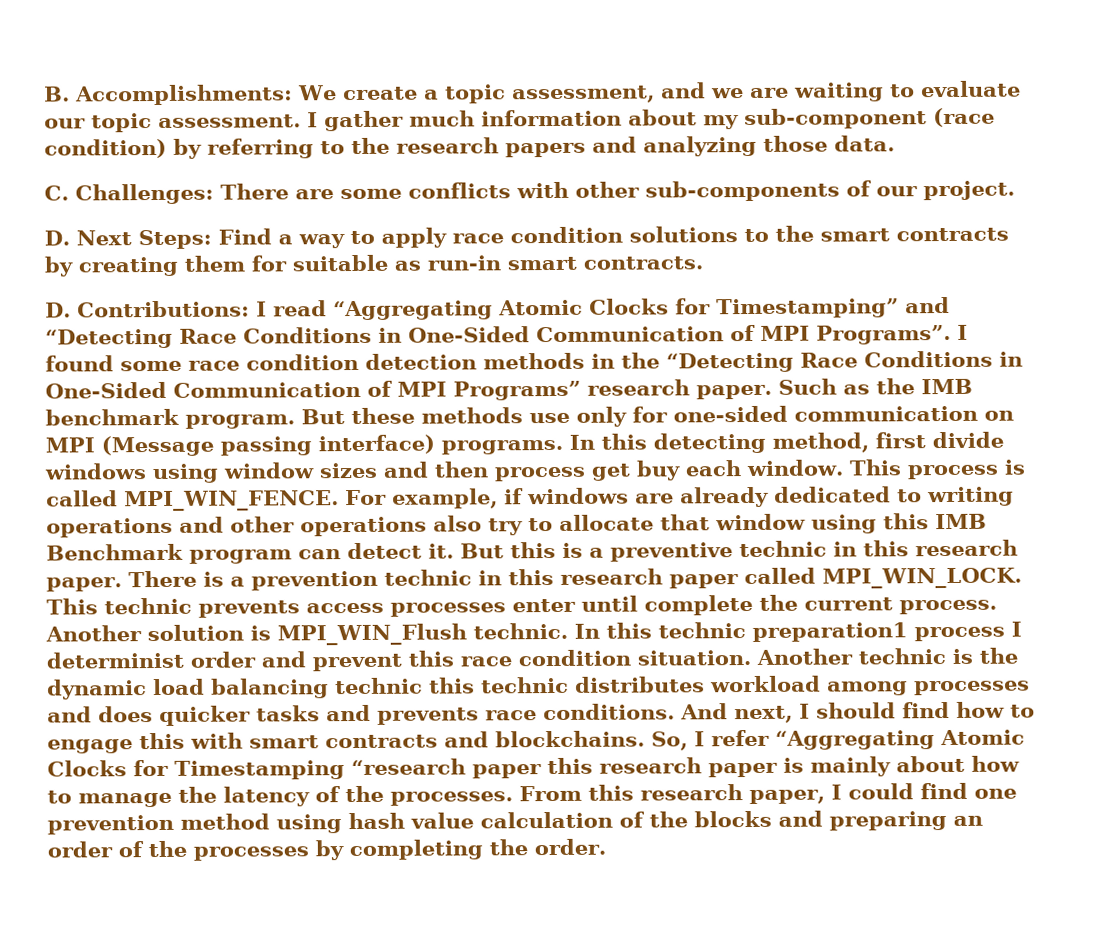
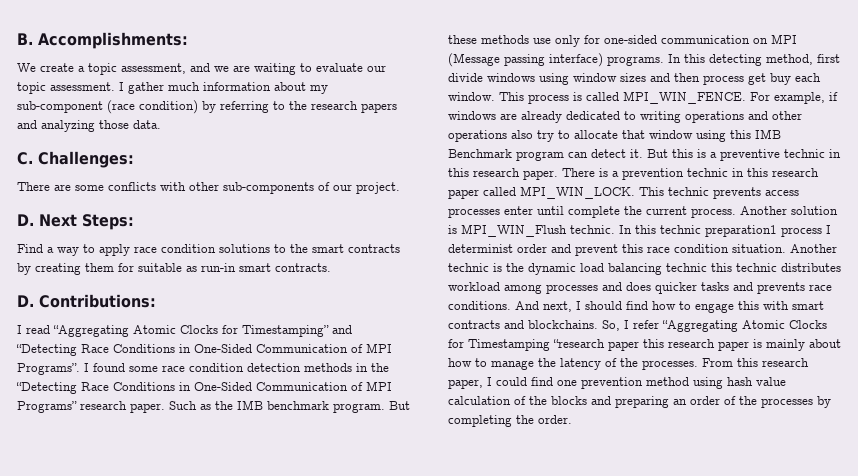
(293, 95) none -> (188, 40) //
(214, 194) none -> (134, 159) //
(212, 239) none -> (134, 222) //
(250, 309) none -> (156, 301) //

